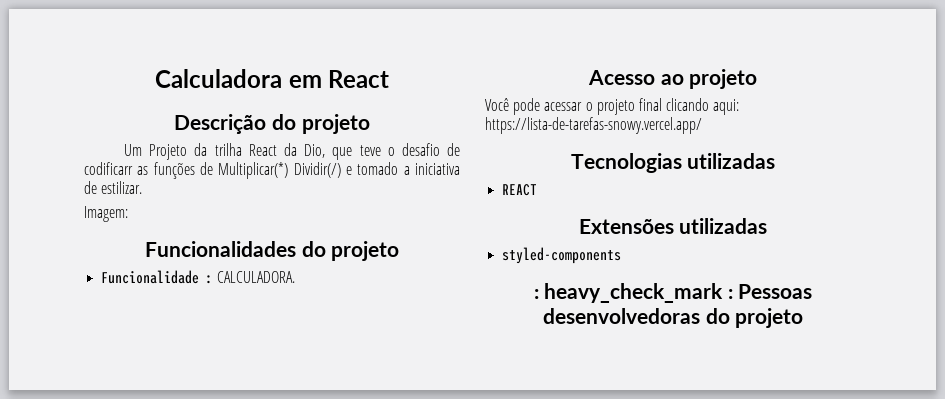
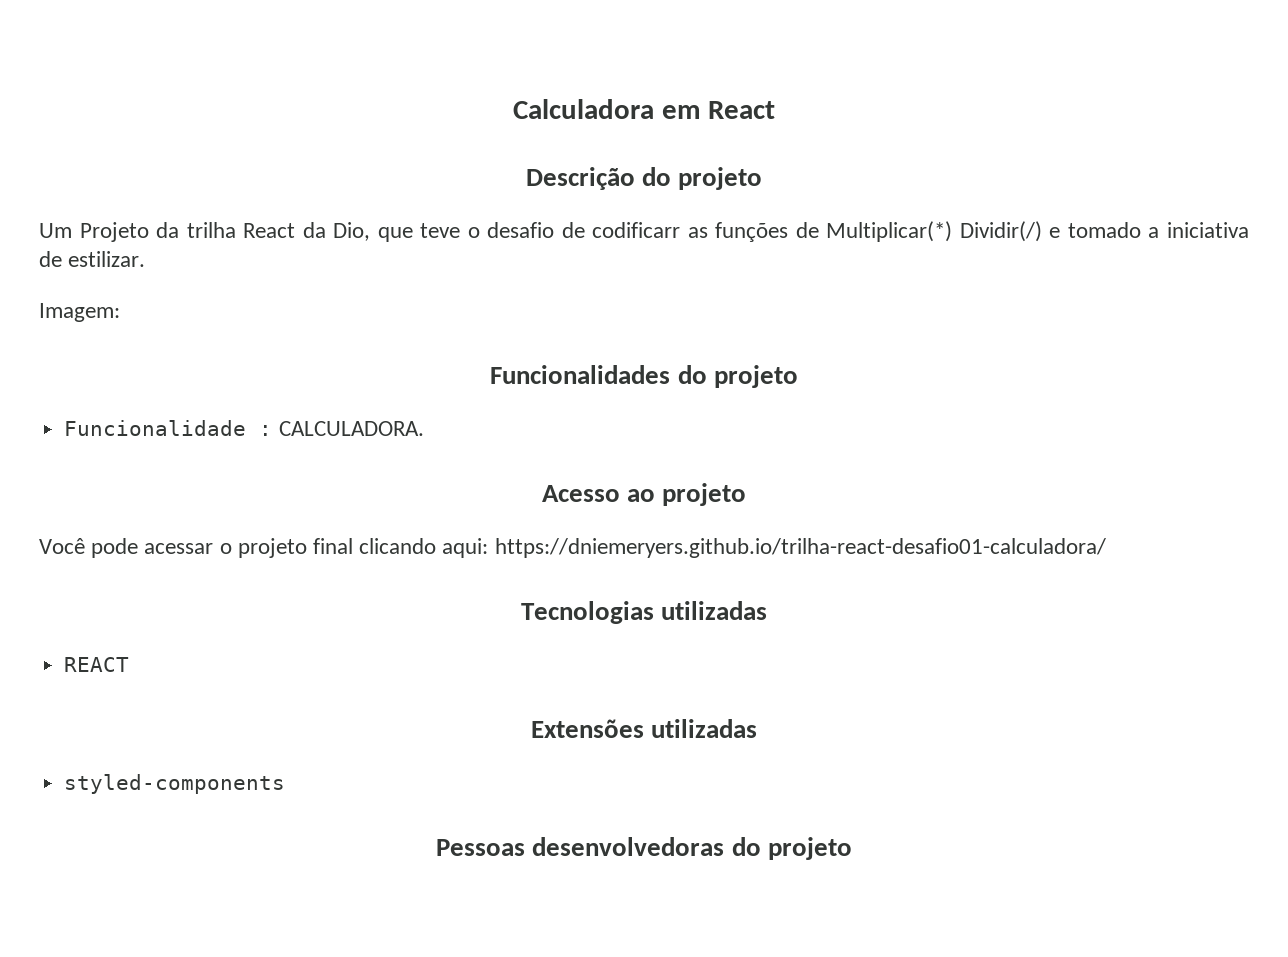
[485,117,702,134] https://lista-de-tarefas-snowy.vercel.app/ -> [494,538,1106,558] https://dniemeryers.github.io/trilha-react-desafio01-calculadora/
[533,283,733,303] : heavy_check_mark : -> (286, 784) none

